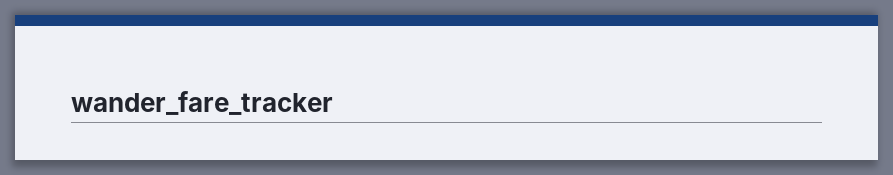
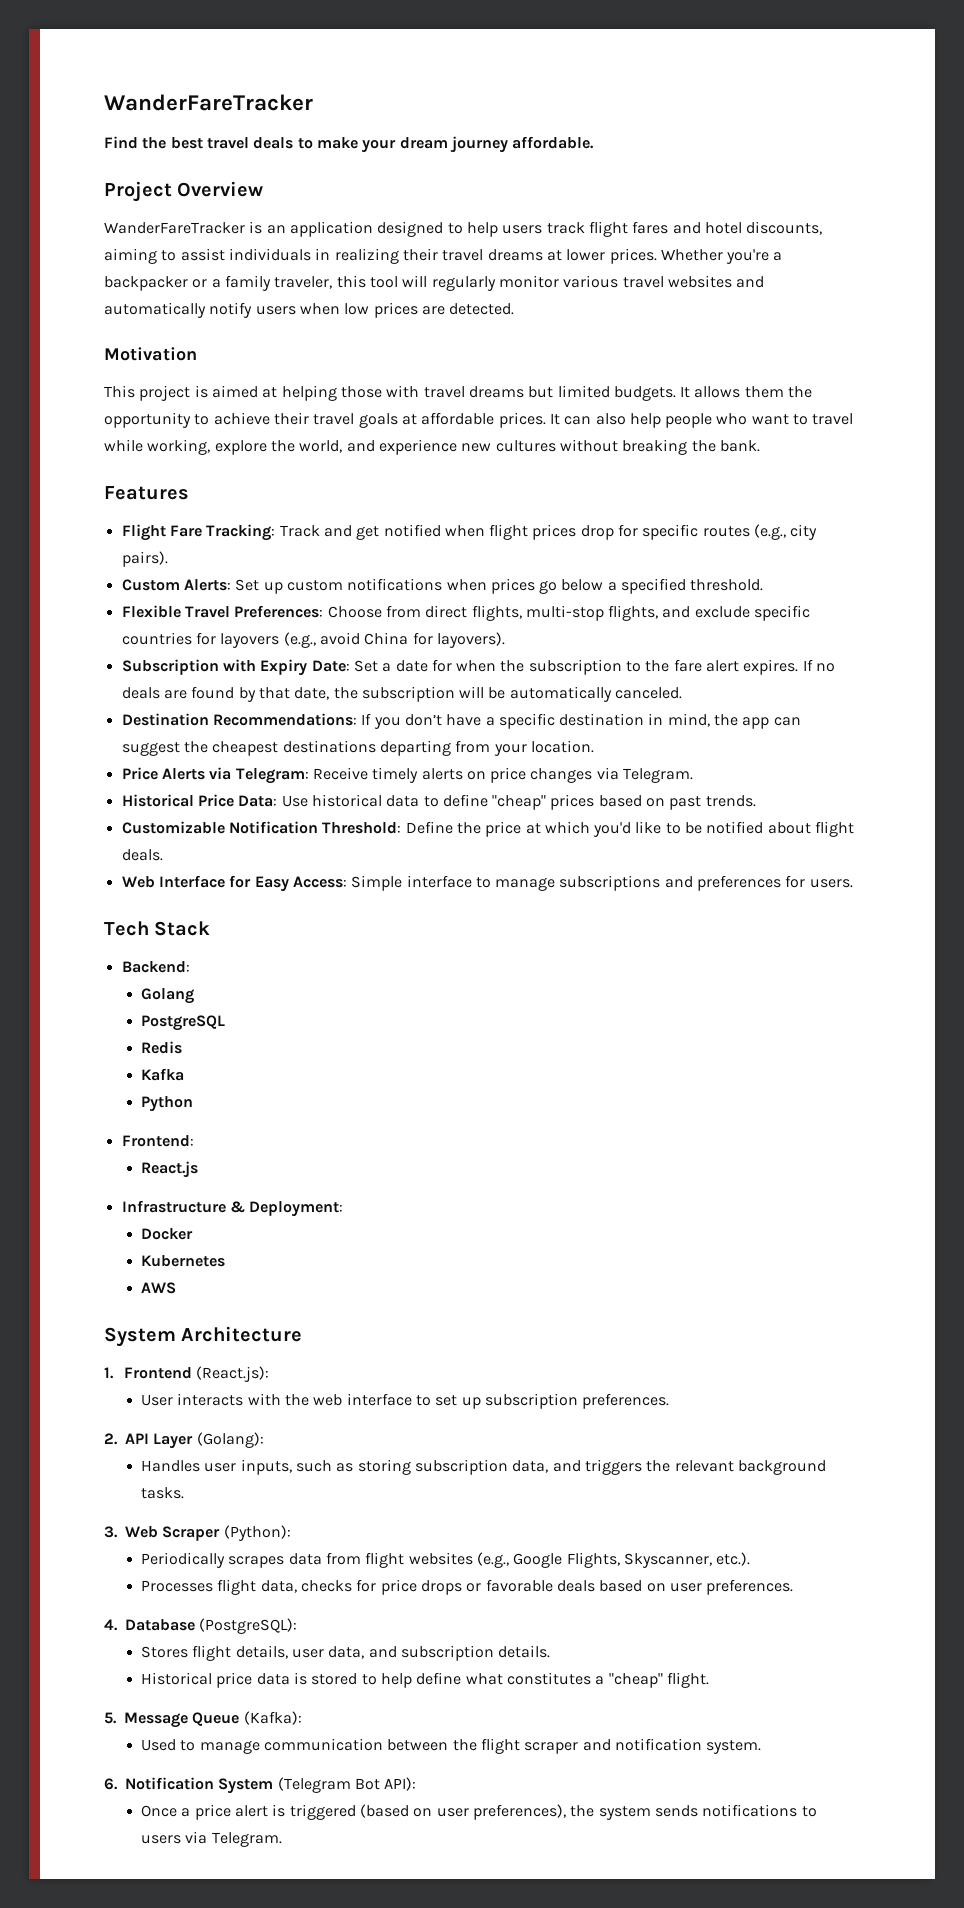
[71,91,333,115] wander_fare_tracker -> [104,94,313,111] [104,136,595,153] [104,181,264,202] [104,221,823,237] [104,248,783,264] [104,275,765,291] [104,302,515,318] [104,347,197,361] [104,385,813,401] [104,412,854,428] [104,439,760,455] [104,486,189,500] [121,524,818,541] [121,551,168,567] [121,578,764,594] [121,605,811,621] [121,632,505,648] [121,659,836,676] [121,686,683,702] [121,713,801,729] [121,740,594,756] [121,767,694,784] [121,794,756,810] [121,821,855,837] [121,849,163,861] [121,875,853,892] [104,921,211,936] [121,961,190,973] [141,988,195,1004] [141,1015,226,1031] [141,1041,183,1054] [141,1068,185,1081] [141,1096,194,1112] [121,1135,194,1147] [141,1161,199,1178] [121,1200,344,1217] [141,1228,194,1240] [141,1255,226,1267] [141,1282,177,1294] [104,1326,303,1347] [104,1366,269,1382] [141,1393,670,1409] [104,1432,264,1449] [141,1459,826,1475] [141,1487,185,1499] [104,1525,291,1541] [141,1552,751,1568] [141,1579,794,1595] [104,1618,298,1634] [141,1645,551,1661] [141,1672,709,1688] [104,1711,302,1728] [141,1738,762,1754] [104,1777,417,1794] [141,1804,817,1820] [141,1831,282,1847] WanderFareTracker // Find the best travel deals to make your dream journey affordable. // Project Overview // WanderFareTracker is an application designed to help users track flight fares and hotel discounts, aiming to assist individuals in realizing their travel dreams at lower prices. Whether you're a backpacker or a family traveler, this tool will regularly monitor various travel websites and automatically notify users when low prices are detected. // Motivation // This project is aimed at helping those with travel dreams but limited budgets. It allows them the opportunity to achieve their travel goals at affordable prices. It can also help people who want to travel while working, explore the world, and experience new cultures without breaking the bank. // Features // Flight Fare Tracking: Track and get notified when flight prices drop for specific routes (e.g., city pairs). // Custom Alerts: Set up custom notifications when prices go below a specified threshold. // Flexible Travel Preferences: Choose from direct flights, multi-stop flights, and exclude specific countries for layovers (e.g., avoid China for layovers). // Subscription with Expiry Date: Set a date for when the subscription to the fare alert expires. If no deals are found by that date, the subscription will be automatically canceled. // Destination Recommendations: If you don’t have a specific destination in mind, the app can suggest the cheapest destinations departing from your location. // Price Alerts via Telegram: Receive timely alerts on price changes via Telegram. // Historical Price Data: Use historical data to define "cheap" prices based on past trends. // Customizable Notification Threshold: Define the price at which you'd like to be notified about flight deals. // Web Interface for Easy Access: Simple interface to manage subscriptions and preferences for users. // Tech Stack // Backend: // Golang // PostgreSQL // Redis // Kafka // Python // Frontend: // React.js // Infrastructure & Deployment: // Docker // Kubernetes // AWS // System Architecture // 1. Frontend (React.js): // User interacts with the web interface to set up subscription preferences. // 2. API Layer (Golang): // Handles user inputs, such as storing subscription data, and triggers the relevant background tasks. // 3. Web Scraper (Python): // Periodically scrapes data from flight websites (e.g., Google Flights, Skyscanner, etc.). // Processes flight data, checks for price drops or favorable deals based on user preferences. // 4. Database (PostgreSQL): // Stores flight details, user data, and subscription details. // Historical price data is stored to help define what constitutes a "cheap" flight. // 5. Message Queue (Kafka): // Used to manage communication between the flight scraper and notification system. // 6. Notification System (Telegram Bot API): // Once a price alert is triggered (based on user preferences), the system sends notifications to users via Telegram.

